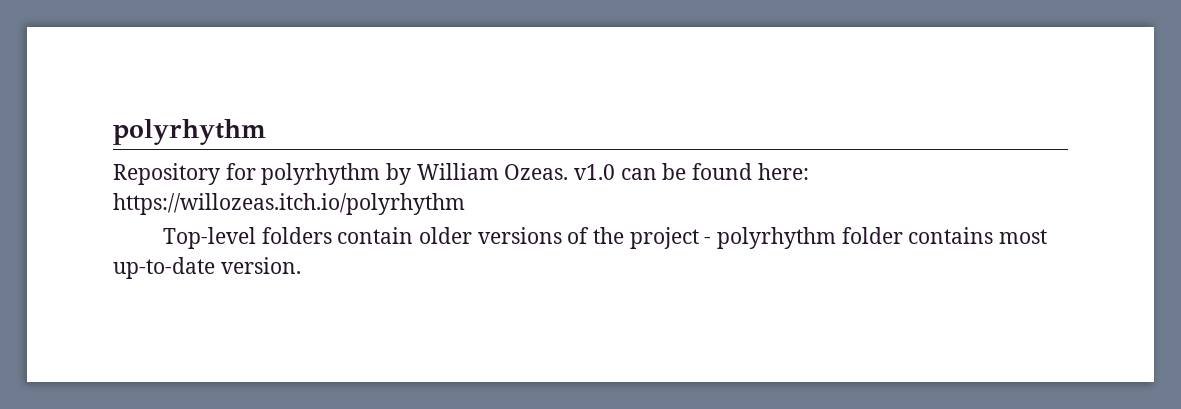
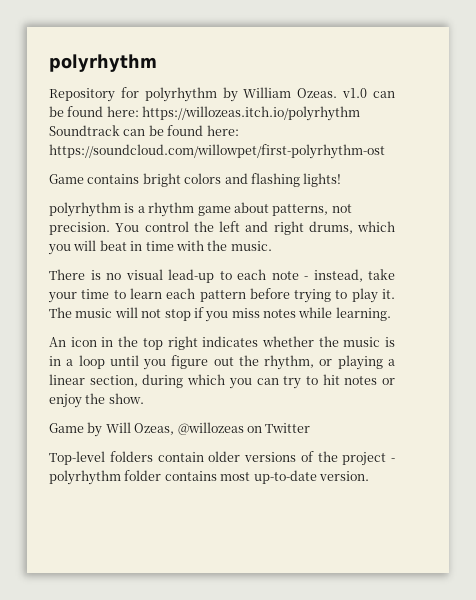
(465, 204) none -> [49,125,239,136] [49,144,385,159] [49,173,342,187] [49,202,352,217] [49,221,395,235] [48,240,272,255] [49,269,395,283] [48,288,396,303] [49,307,391,322] [49,336,395,350] [49,355,395,370] [49,374,395,389] [49,393,144,408] [49,422,311,437] Soundtrack can be found here: https://soundcloud.com/willowpet/first-polyrhythm-ost // Game contains bright colors and flashing lights! // polyrhythm is a rhythm game about patterns, not precision. You control the left and right drums, which you will beat in time with the music. // There is no visual lead-up to each note - instead, take your time to learn each pattern before trying to play it. The music will not stop if you miss notes while learning. // An icon in the top right indicates whether the music is in a loop until you figure out the rhythm, or playing a linear section, during which you can try to hit notes or enjoy the show. // Game by Will Ozeas, @willozeas on Twitter

